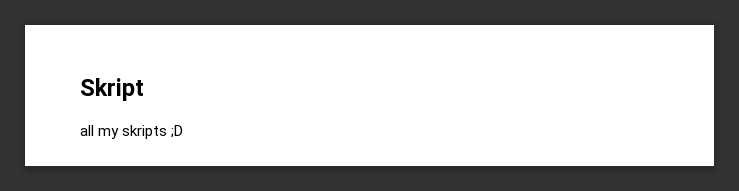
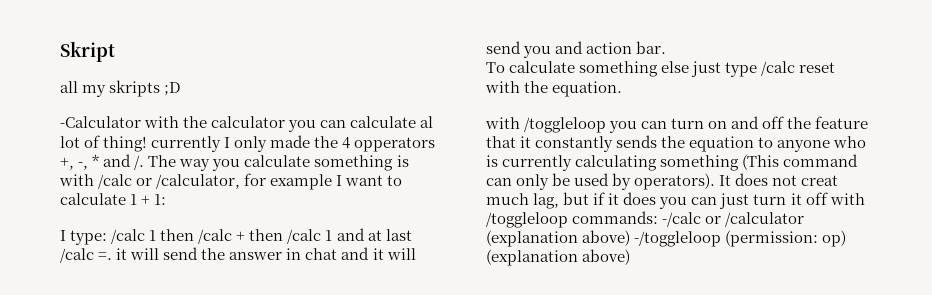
(184, 131) none -> [60,116,434,132] [60,135,436,152] [60,154,409,171] [59,173,403,190] [60,193,167,205] [60,228,412,245] [60,247,416,263] [486,41,667,58] [486,61,836,77] [485,81,623,97] [485,116,869,133] [486,135,867,152] [486,154,859,171] [486,173,839,190] [486,192,865,209] [486,211,805,228] [486,230,847,247] [486,249,631,266] // -Calculator with the calculator you can calculate al lot of thing! currently I only made the 4 opperators +, -, * and /. The way you calculate something is with /calc or /calculator, for example I want to calculate 1 + 1: // I type: /calc 1 then /calc + then /calc 1 and at last /calc =. it will send the answer in chat and it will send you and action bar. // To calculate something else just type /calc reset with the equation. // with /toggleloop you can turn on and off the feature that it constantly sends the equation to anyone who is currently calculating something (This command can only be used by operators). It does not creat much lag, but if it does you can just turn it off with /toggleloop commands: -/calc or /calculator (explanation above) -/toggleloop (permission: op) (explanation above)

